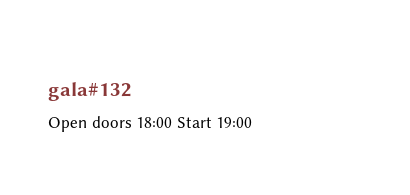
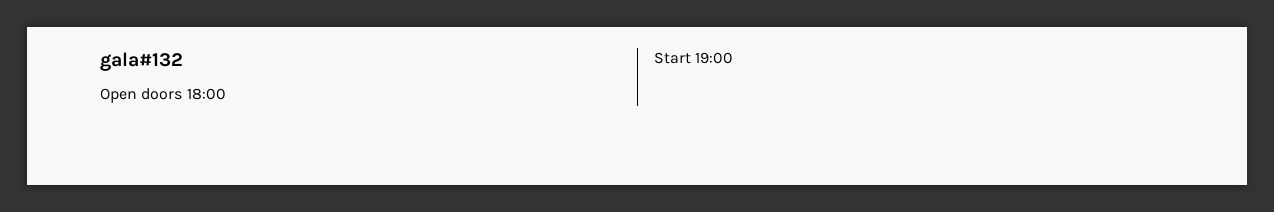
(173, 122) none -> (226, 94) //

